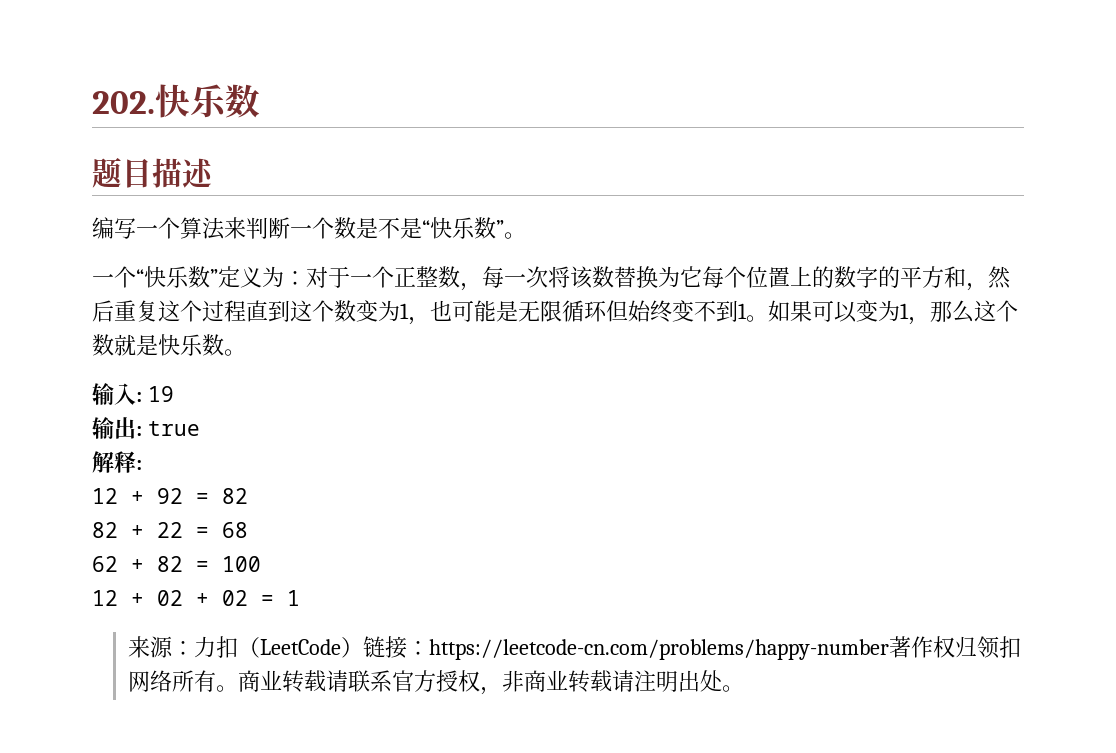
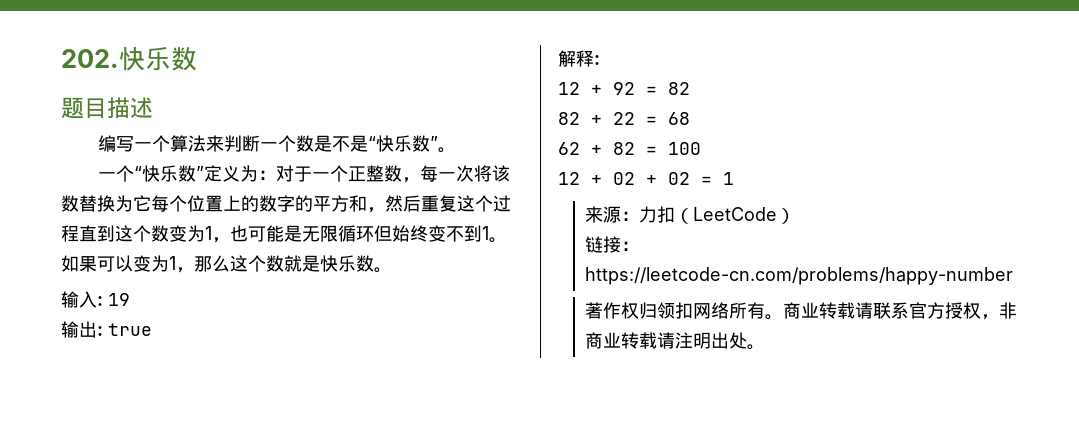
(363, 647) none -> (796, 216) //
(889, 649) none -> (1014, 276) //

